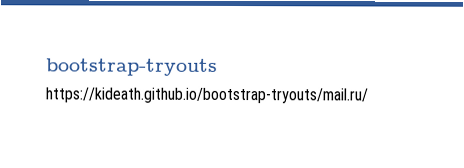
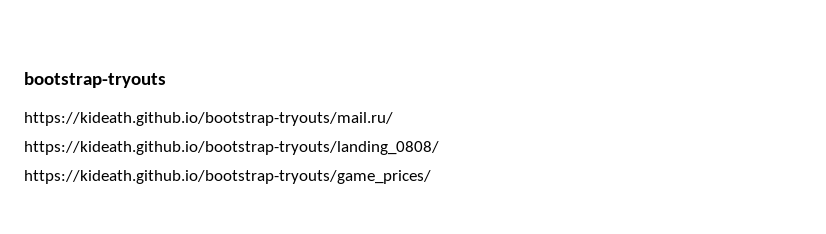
(368, 95) none -> [24,141,439,155] [24,170,431,184] // https://kideath.github.io/bootstrap-tryouts/landing_0808/ // https://kideath.github.io/bootstrap-tryouts/game_prices/

